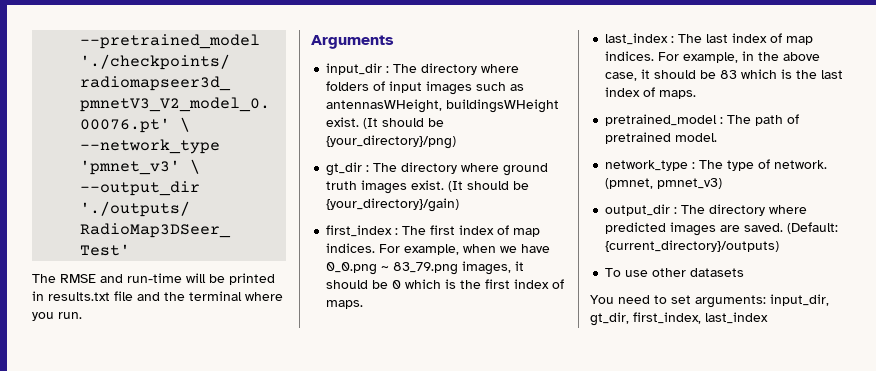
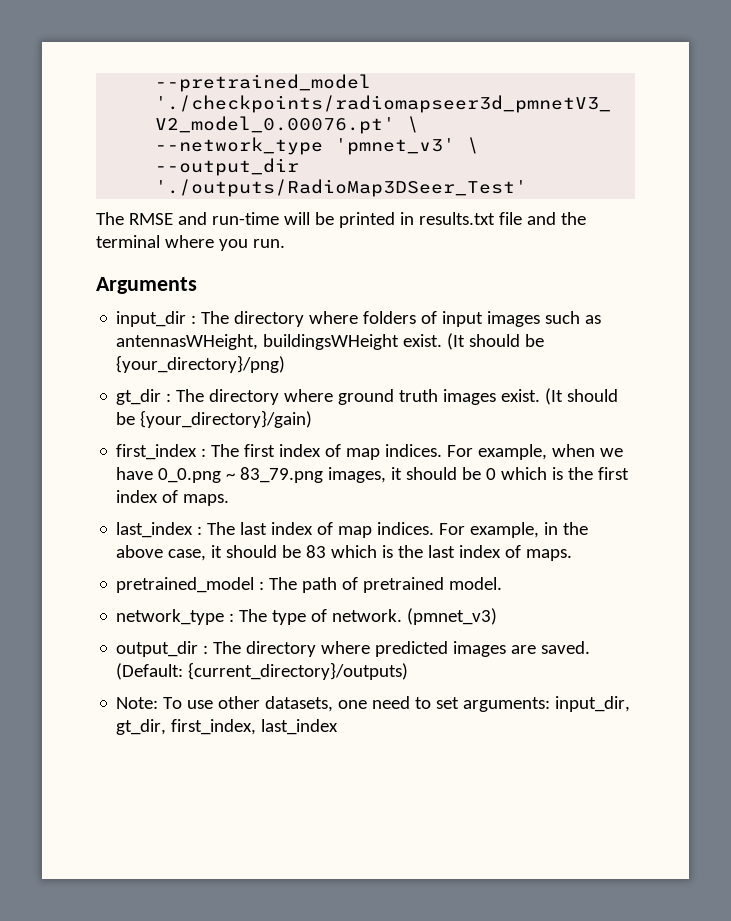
[605,178,723,189] (pmnet, pmnet_v3) -> [407,608,498,625] (pmnet_v3)
(780, 246) none -> [116,697,159,709] Note:
[690,268,745,277] [590,295,614,304] datasets // You -> [265,696,368,712] datasets, one

